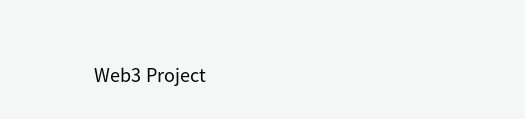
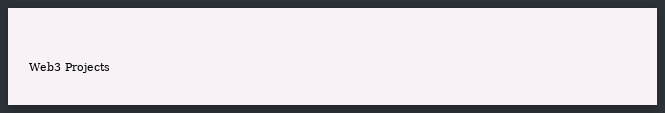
[145,67,206,86] Project -> [65,63,110,73] Projects

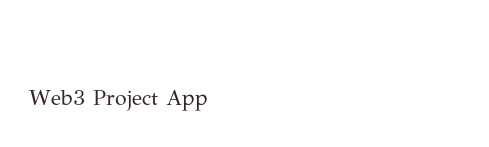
[65,63,110,73] Projects -> [92,90,208,111] Project App

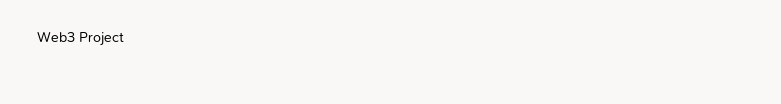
[165,90,208,111] App -> (124, 39) none

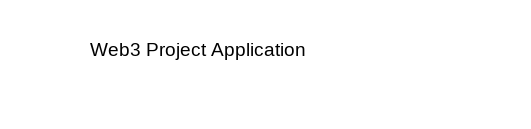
(124, 39) none -> [211,43,307,60] Application

